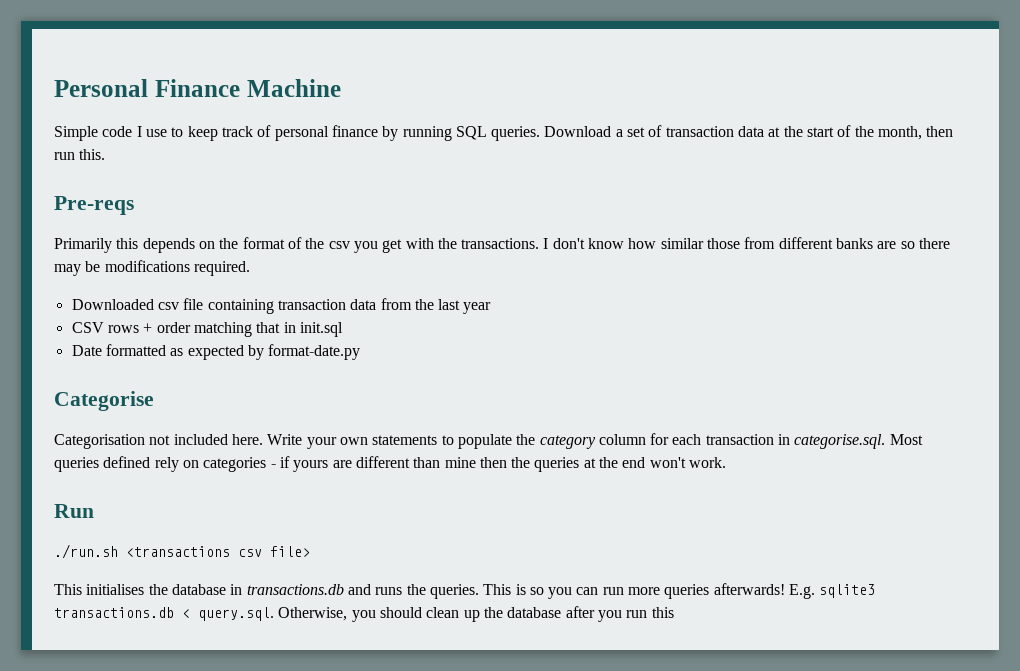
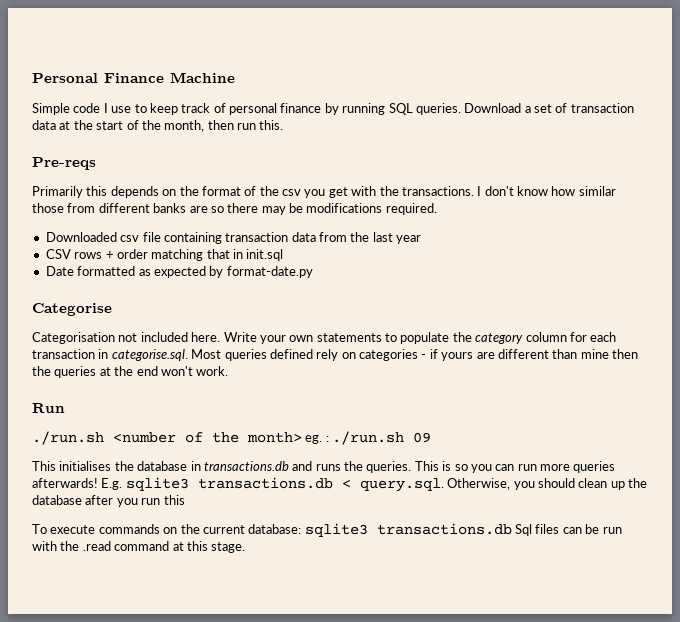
[126,546,310,557] <transactions csv file> -> [113,431,432,445] <number of the month> eg. : ./run.sh 09
(674, 612) none -> [32,523,622,537] [32,541,246,553] // To execute commands on the current database: sqlite3 transactions.db Sql files can be run with the .read command at this stage.

